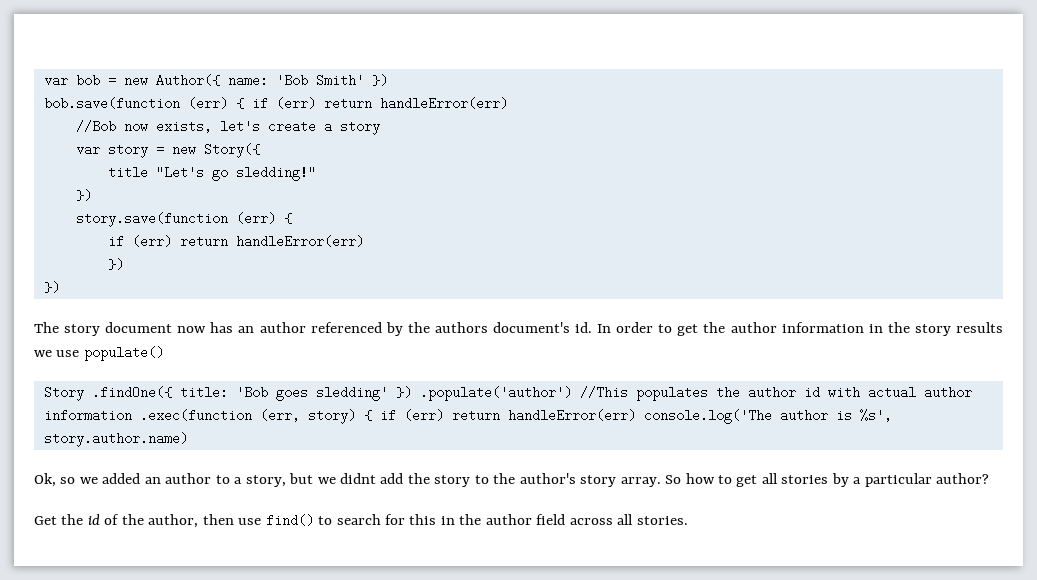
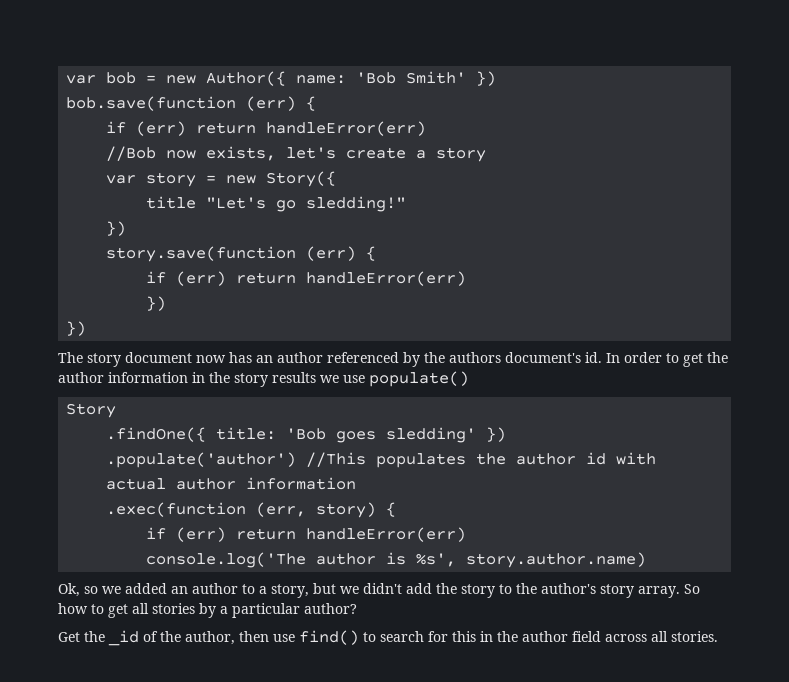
(244, 103) none -> (317, 103) //
(84, 393) none -> (117, 410) //
(412, 392) none -> (507, 434) //
(132, 415) none -> (357, 483) //
[379,409,636,422] if (err) return handleError(err) -> [146,527,467,542] // if (err) return handleError(err) //
[340,473,377,484] didnt -> [363,583,402,594] didn't
[87,514,100,525] id -> [108,630,139,646] _id

